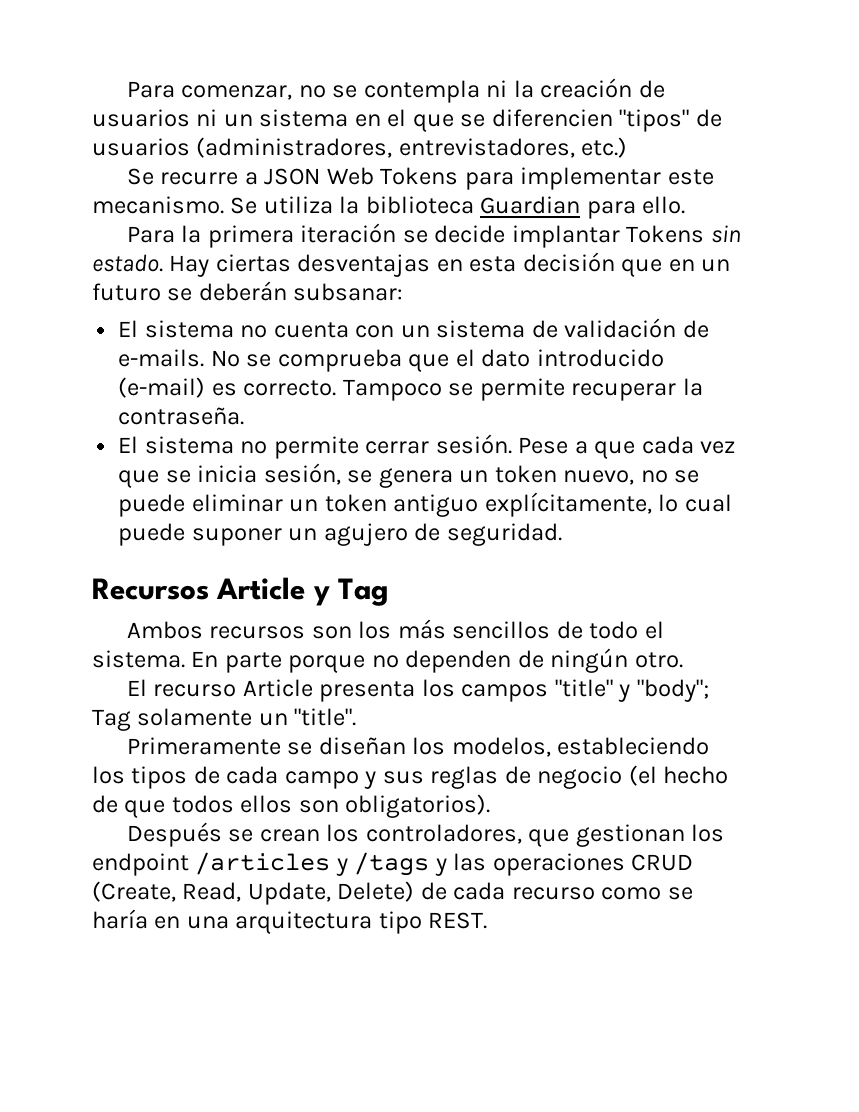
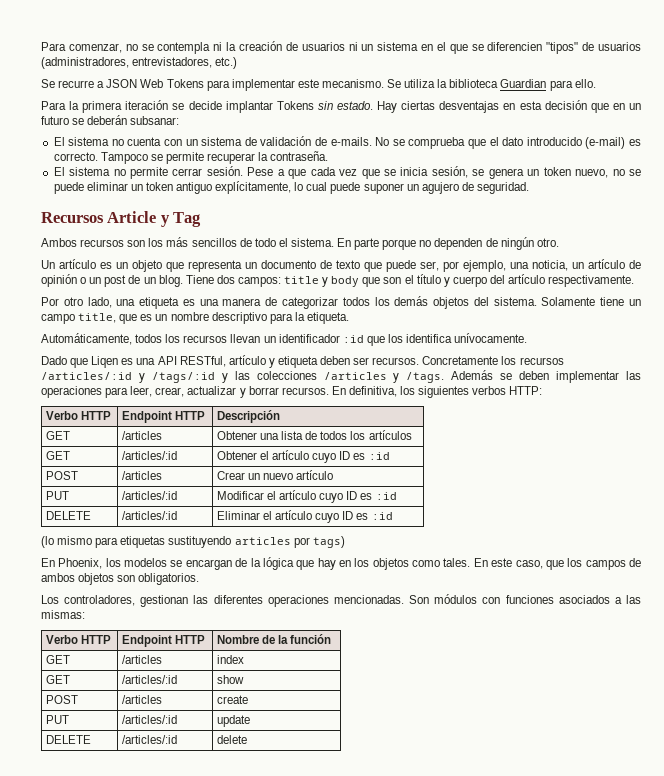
[126,679,709,702] [92,708,357,731] [126,737,710,757] [92,765,729,789] [92,794,491,818] [126,822,725,847] [92,852,694,876] [92,881,693,905] [92,909,488,934] El recurso Article presenta los campos "title" y "body"; Tag solamente un "title". // Primeramente se diseñan los modelos, estableciendo los tipos de cada campo y sus reglas de negocio (el hecho de que todos ellos son obligatorios). // Después se crean los controladores, que gestionan los endpoint /articles y /tags y las operaciones CRUD (Create, Read, Update, Delete) de cada recurso como se haría en una arquitectura tipo REST. -> [41,259,641,272] [41,274,635,287] [41,296,641,309] [41,312,349,324] [41,333,528,346] [41,355,564,368] [41,370,641,383] [41,386,543,398] [45,411,112,420] [121,411,206,423] [216,410,280,423] [45,431,70,440] [121,431,162,440] [216,430,412,440] [45,451,70,460] [121,451,177,460] [216,450,390,463] [45,471,78,480] [121,471,162,480] [216,470,334,480] [45,491,69,500] [121,491,177,500] [216,490,397,503] [45,511,91,520] [121,511,177,520] [216,510,393,523] [41,536,345,548] [41,557,642,570] [41,573,200,585] [41,594,641,607] [41,610,85,619] [45,635,112,644] [121,635,206,647] [216,634,332,644] [45,655,70,664] [121,655,162,664] [216,655,244,664] [45,675,70,684] [121,675,177,684] [216,675,244,684] [45,695,78,704] [121,695,162,704] [216,695,248,704] [45,715,69,724] [121,715,177,724] [216,715,250,727] [45,735,91,744] [121,735,177,744] [216,735,247,744] Un artículo es un objeto que representa un documento de texto que puede ser, por ejemplo, una noticia, un artículo de opinión o un post de un blog. Tiene dos campos: title y body que son el título y cuerpo del artículo respectivamente. // Por otro lado, una etiqueta es una manera de categorizar todos los demás objetos del sistema. Solamente tiene un campo title, que es un nombre descriptivo para la etiqueta. // Automáticamente, todos los recursos llevan un identificador :id que los identifica unívocamente. // Dado que Liqen es una API RESTful, artículo y etiqueta deben ser recursos. Concretamente los recursos /articles/:id y /tags/:id y las colecciones /articles y /tags. Además se deben implementar las operaciones para leer, crear, actualizar y borrar recursos. En definitiva, los siguientes verbos HTTP: // Verbo HTTP | Endpoint HTTP | Descripción // GET | /articles | Obtener una lista de todos los artículos // GET | /articles/:id | Obtener el artículo cuyo ID es :id // POST | /articles | Crear un nuevo artículo // PUT | /articles/:id | Modificar el artículo cuyo ID es :id // DELETE | /articles/:id | Eliminar el artículo cuyo ID es :id // (lo mismo para etiquetas sustituyendo articles por tags) // En Phoenix, los modelos se encargan de la lógica que hay en los objetos como tales. En este caso, que los campos de ambos objetos son obligatorios. // Los controladores, gestionan las diferentes operaciones mencionadas. Son módulos con funciones asociados a las mismas: // Verbo HTTP | Endpoint HTTP | Nombre de la función // GET | /articles | index // GET | /articles/:id | show // POST | /articles | create // PUT | /articles/:id | update // DELETE | /articles/:id | delete

